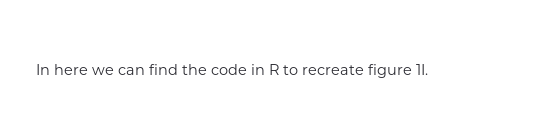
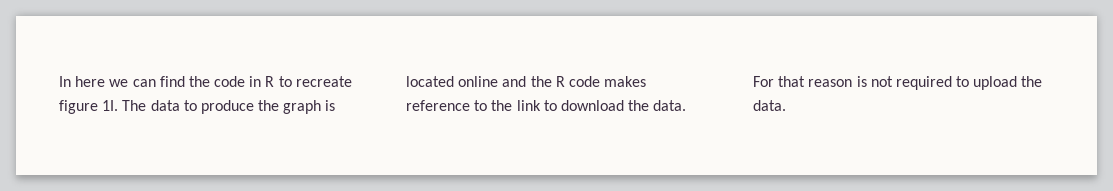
(428, 69) none -> [122,100,336,114] [406,76,647,87] [406,100,687,111] [753,76,1043,90] [753,100,786,111] The data to produce the graph is located online and the R code makes reference to the link to download the data. For that reason is not required to upload the data.

